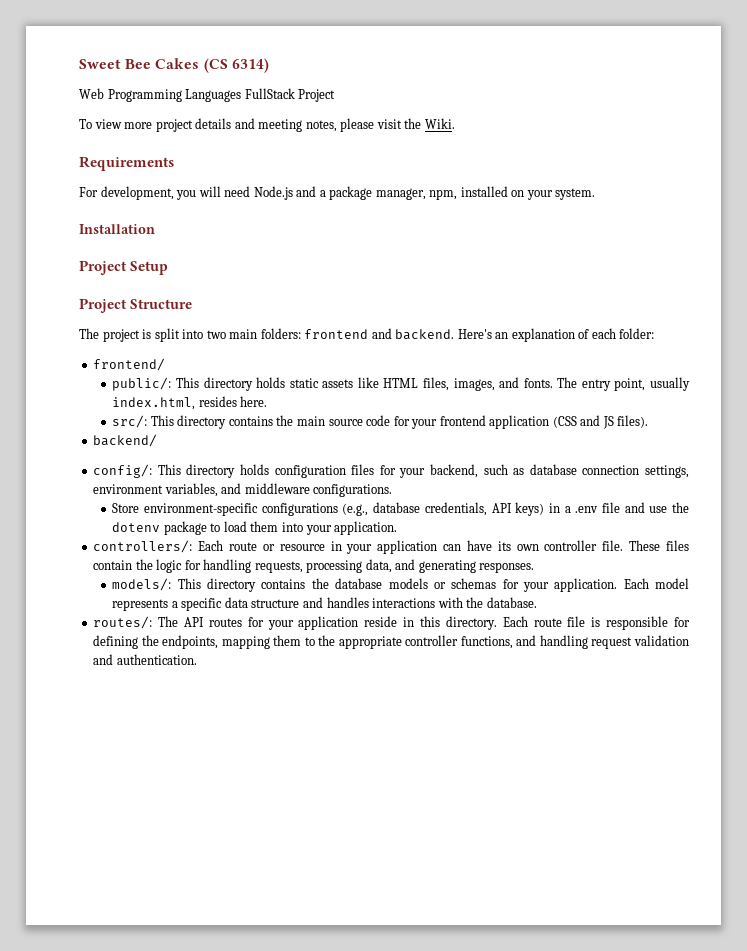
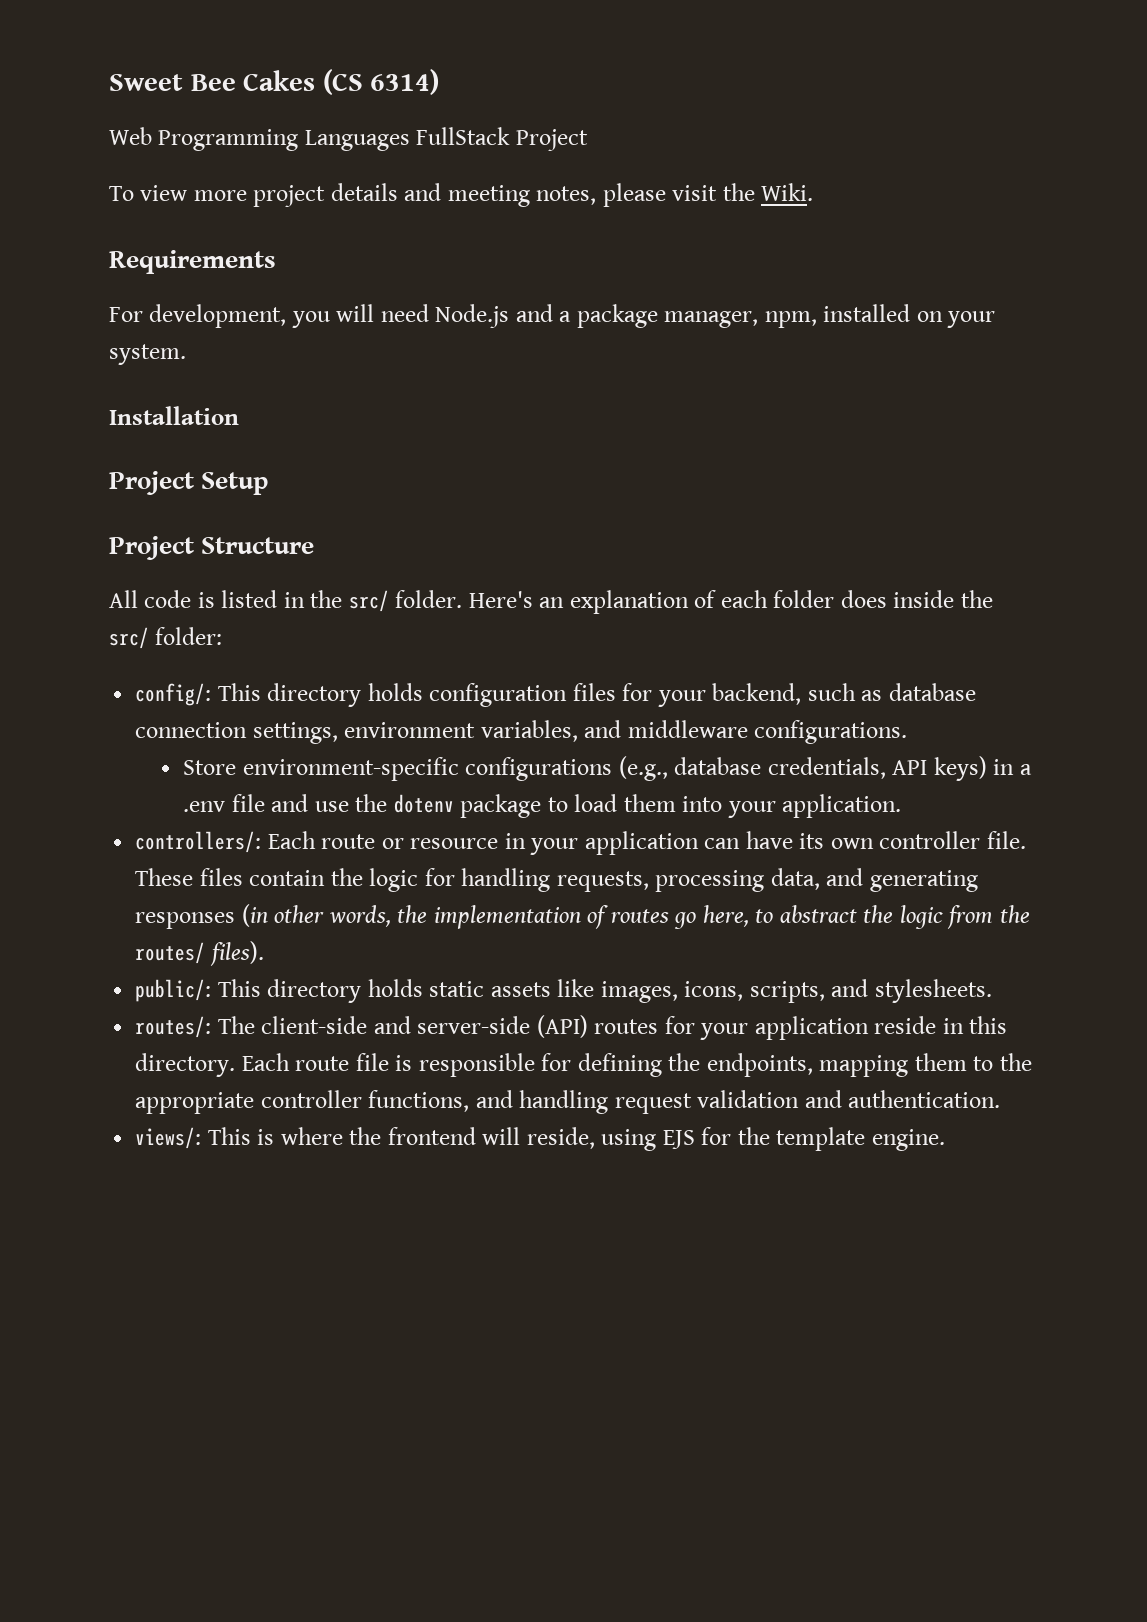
[79,328,455,342] The project is split into two main folders: frontend and backend. -> [109,590,463,612] All code is listed in the src/ folder.
[619,328,655,339] [93,358,166,371] [112,377,690,391] [112,396,268,410] [112,415,649,429] [93,434,158,447] folder: // frontend/ // public/: This directory holds static assets like HTML files, images, and fonts. The entry point, usually index.html, resides here. // src/: This directory contains the main source code for your frontend application (CSS and JS files). // backend/ -> [773,590,993,608] [109,627,223,649] folder does inside the src/ folder:
[479,562,535,573] [112,578,689,592] [112,597,537,611] [93,616,205,629] responses. // models/: This directory contains the database models or schemas for your application. Each model represents a specific data structure and handles interactions with the database. // routes/: The API -> [135,904,1030,929] [135,941,264,966] [135,979,992,1003] [135,1015,588,1038] responses (in other words, the implementation of routes go here, to abstract the logic from the routes/ files). // public/: This directory holds static assets like images, icons, scripts, and stylesheets. // routes/: The client-side and server-side (API)
(197, 659) none -> [135,1127,945,1151] // views/: This is where the frontend will reside, using EJS for the template engine.

